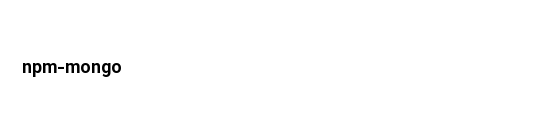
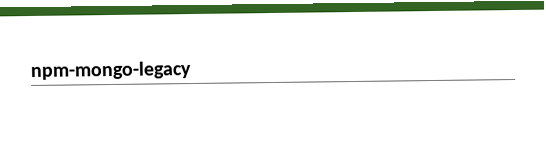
[22,63,122,77] npm-mongo -> [30,61,192,80] npm-mongo-legacy

